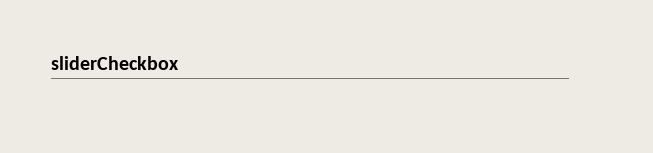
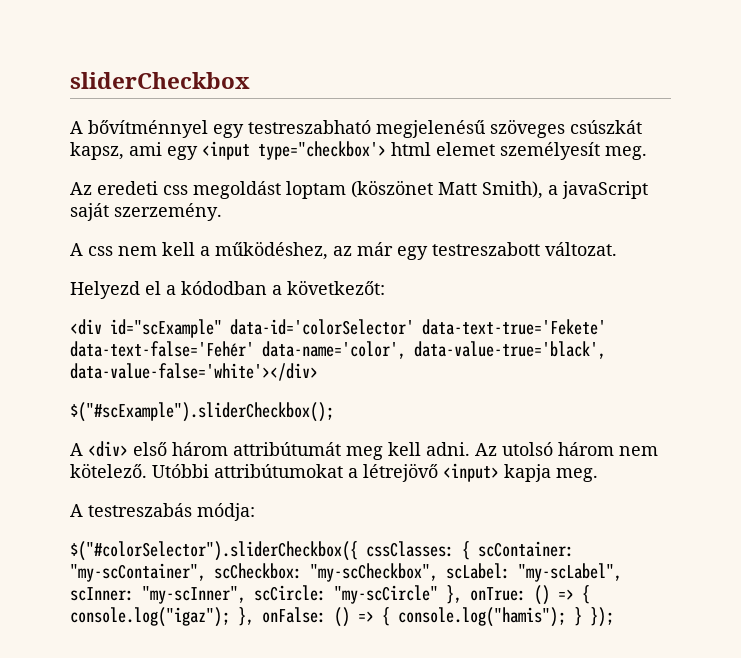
(179, 63) none -> [70,119,642,138] [70,141,647,160] [70,180,648,199] [70,203,222,221] [70,241,617,260] [70,280,385,299] [70,319,606,338] [70,341,606,359] [70,363,318,381] [70,402,334,422] [70,441,658,460] [70,463,598,482] [70,503,255,521] [70,541,574,561] [70,563,622,582] [70,585,590,605] [70,607,614,627] // A bővítménnyel egy testreszabható megjelenésű szöveges csúszkát kapsz, ami egy <input type="checkbox'> html elemet személyesít meg. // Az eredeti css megoldást loptam (köszönet Matt Smith), a javaScript saját szerzemény. // A css nem kell a működéshez, az már egy testreszabott változat. // Helyezd el a kódodban a következőt: // <div id="scExample" data-id='colorSelector' data-text-true='Fekete' data-text-false='Fehér' data-name='color', data-value-true='black', data-value-false='white'></div> // $("#scExample").sliderCheckbox(); // A <div> első három attribútumát meg kell adni. Az utolsó három nem kötelező. Utóbbi attribútumokat a létrejövő <input> kapja meg. // A testreszabás módja: // $("#colorSelector").sliderCheckbox({ cssClasses: { scContainer: "my-scContainer", scCheckbox: "my-scCheckbox", scLabel: "my-scLabel", scInner: "my-scInner", scCircle: "my-scCircle" }, onTrue: () => { console.log("igaz"); }, onFalse: () => { console.log("hamis"); } });

